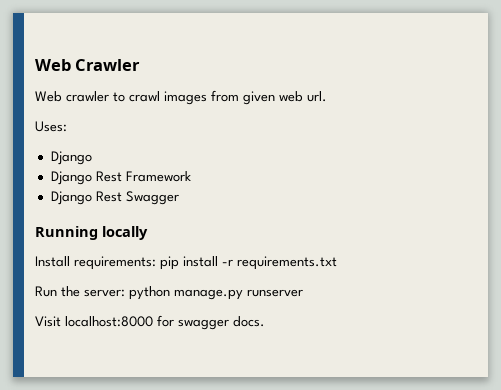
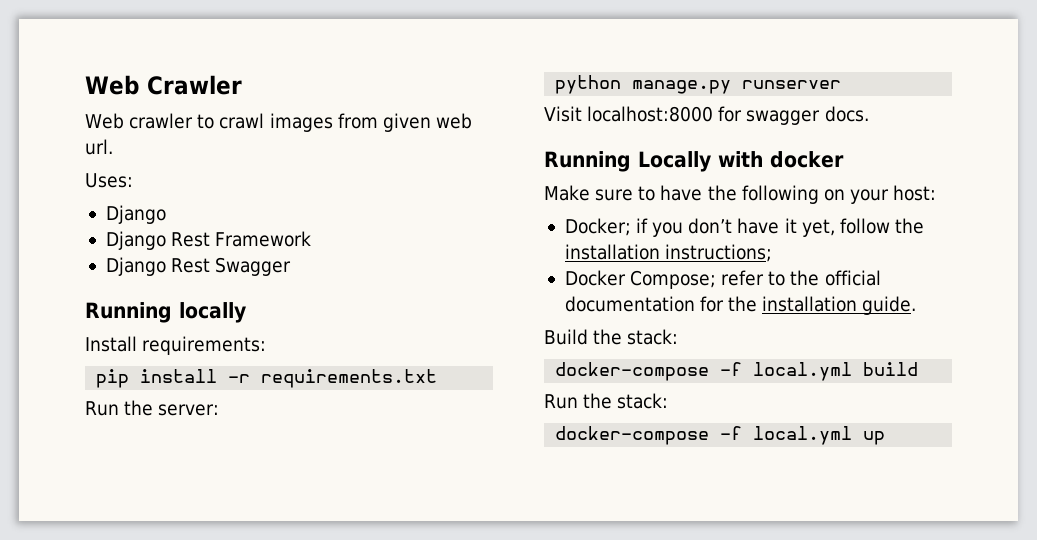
(156, 263) none -> (267, 345) //
(125, 293) none -> (220, 410) //
(265, 321) none -> [544,151,844,172] [544,185,937,204] [564,218,924,237] [564,244,773,262] [564,270,881,289] [564,296,917,315] [544,329,679,345] [555,362,919,381] [544,393,669,409] [555,426,886,445] // Running Locally with docker // Make sure to have the following on your host: // Docker; if you don’t have it yet, follow the installation instructions; // Docker Compose; refer to the official documentation for the installation guide. // Build the stack: // docker-compose -f local.yml build // Run the stack: // docker-compose -f local.yml up

